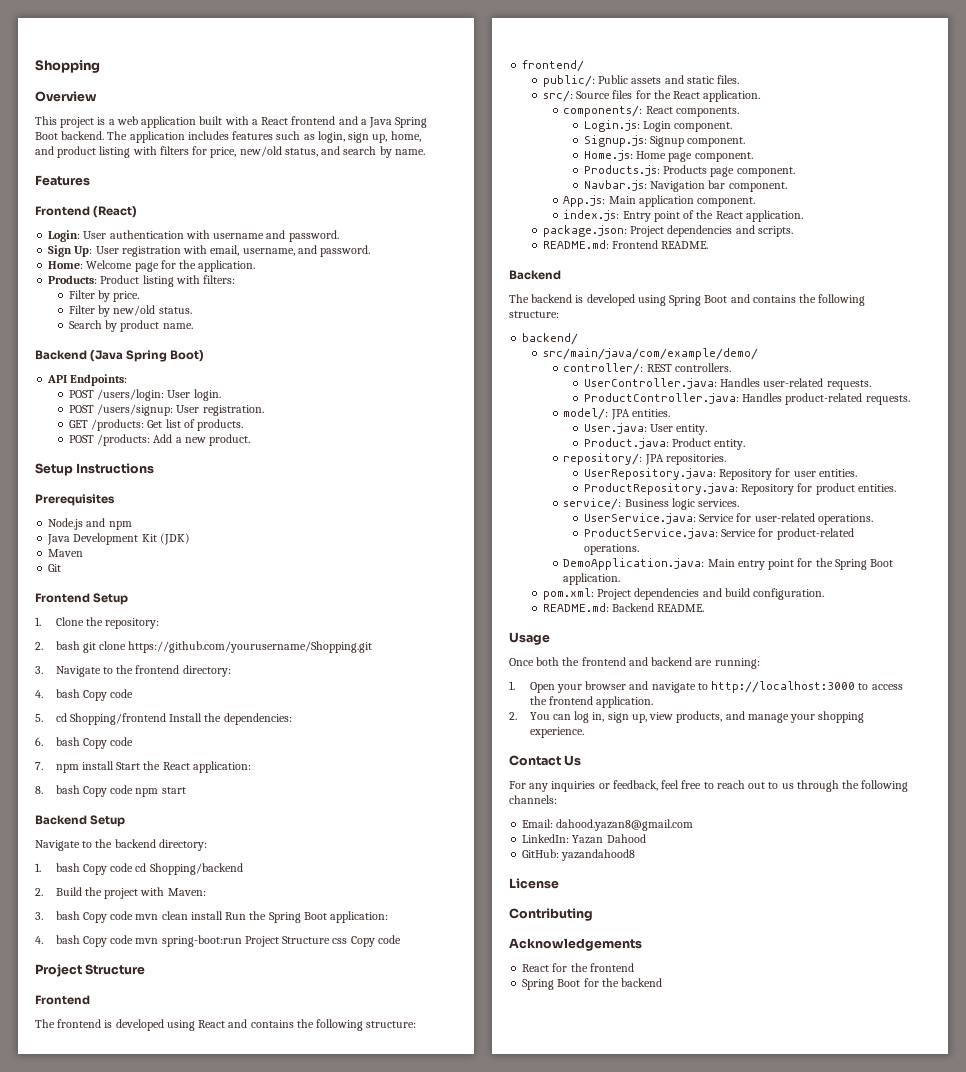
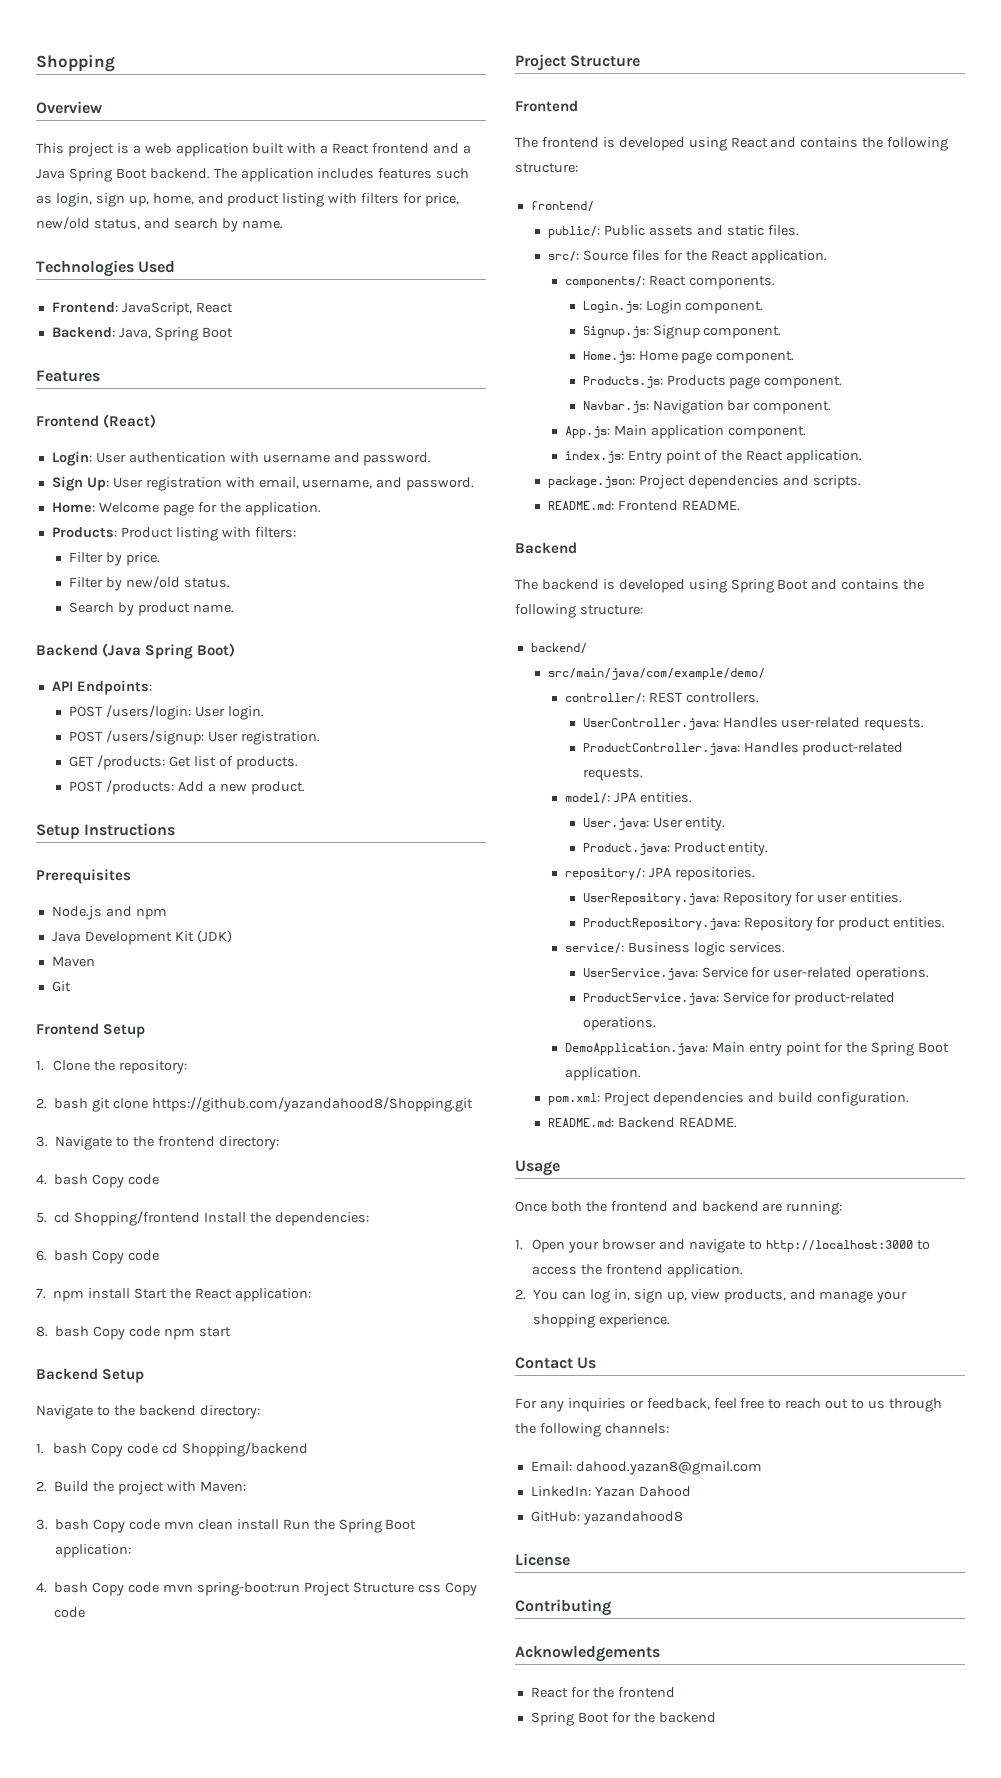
(425, 152) none -> [36,260,176,277] [51,302,233,316] [51,327,233,341] // Technologies Used // Frontend: JavaScript, React // Backend: Java, Spring Boot
[128,641,373,653] https://github.com/yourusername/Shopping.git -> [151,1097,473,1112] https://github.com/yazandahood8/Shopping.git

